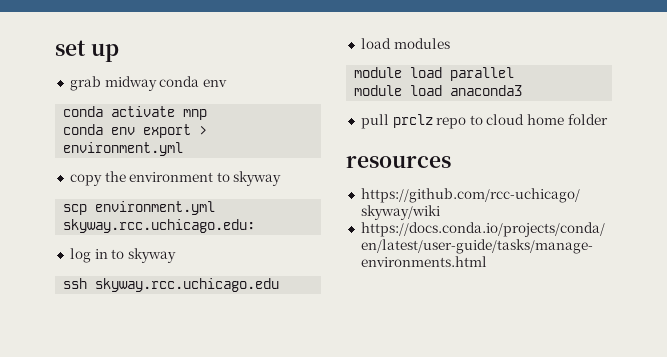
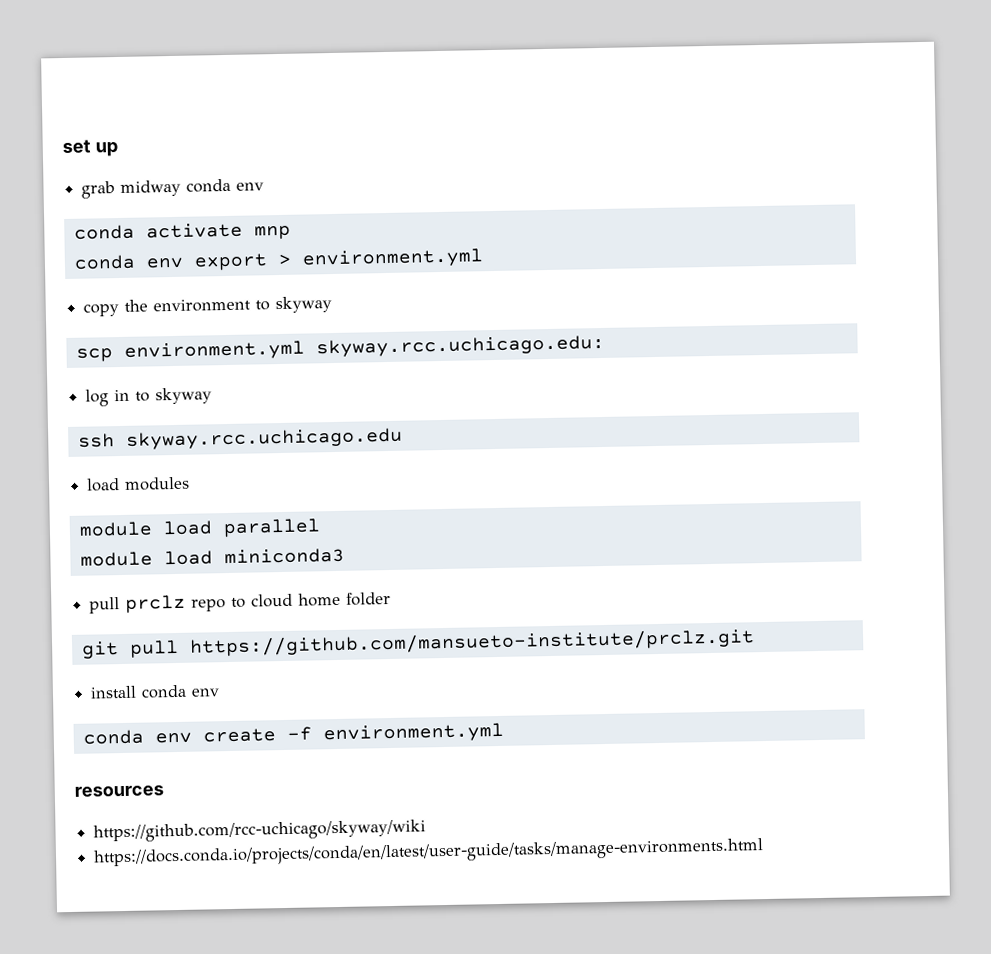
[450,85,523,96] anaconda3 -> [223,547,345,565] miniconda3
(608, 119) none -> [81,628,755,659] [90,684,221,699] [82,722,504,745] // git pull https://github.com/mansueto-institute/prclz.git // install conda env // conda env create -f environment.yml

